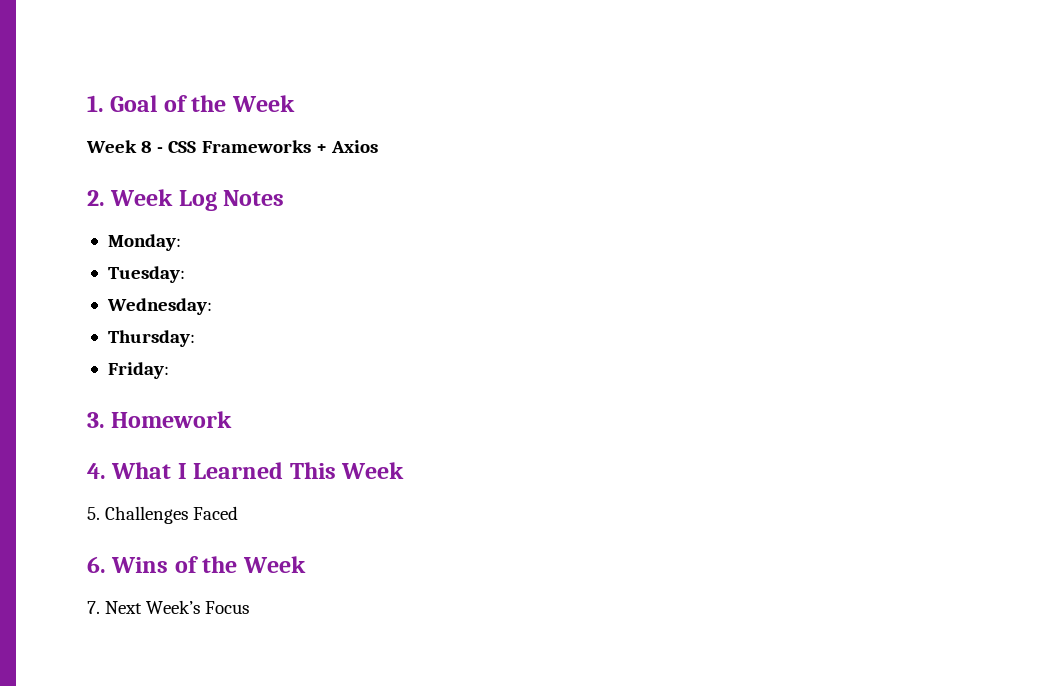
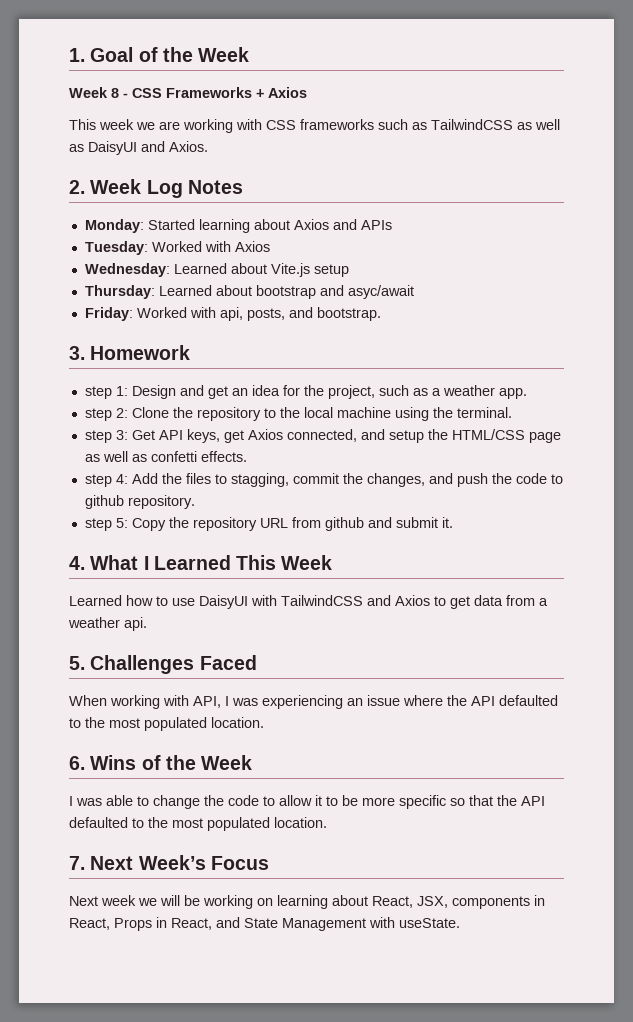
(378, 146) none -> [69,119,560,133] [69,141,208,155] // This week we are working with CSS frameworks such as TailwindCSS as well as DaisyUI and Axios.
[107,266,185,283] [106,298,212,315] [107,330,195,347] [107,362,169,379] [87,411,233,428] // Tuesday: // Wednesday: // Thursday: // Friday: // 3. Homework -> [147,219,392,233] [84,241,270,255] [84,263,349,277] [84,285,414,299] [84,307,381,321] [69,345,191,360] [84,385,527,399] [84,407,512,421] [84,429,561,443] [84,451,247,462] [84,473,563,487] [84,495,195,509] [84,517,453,531] Started learning about Axios and APIs // Tuesday: Worked with Axios // Wednesday: Learned about Vite.js setup // Thursday: Learned about bootstrap and asyc/await // Friday: Worked with api, posts, and bootstrap. // 3. Homework // step 1: Design and get an idea for the project, such as a weather app. // step 2: Clone the repository to the local machine using the terminal. // step 3: Get API keys, get Axios connected, and setup the HTML/CSS page as well as confetti effects. // step 4: Add the files to stagging, commit the changes, and push the code to github repository. // step 5: Copy the repository URL from github and submit it.
[87,506,239,524] 5. Challenges Faced -> [69,595,548,609] [68,617,147,631] [69,655,257,674] [69,695,558,709] [69,717,264,731] Learned how to use DaisyUI with TailwindCSS and Axios to get data from a weather api. // 5. Challenges Faced // When working with API, I was experiencing an issue where the API defaulted to the most populated location.
[87,600,250,614] 7. Next Week’s Focus -> [69,795,545,809] [69,817,327,831] [69,855,269,870] [69,895,545,909] [69,917,460,931] I was able to change the code to allow it to be more specific so that the API defaulted to the most populated location. // 7. Next Week’s Focus // Next week we will be working on learning about React, JSX, components in React, Props in React, and State Management with useState.

